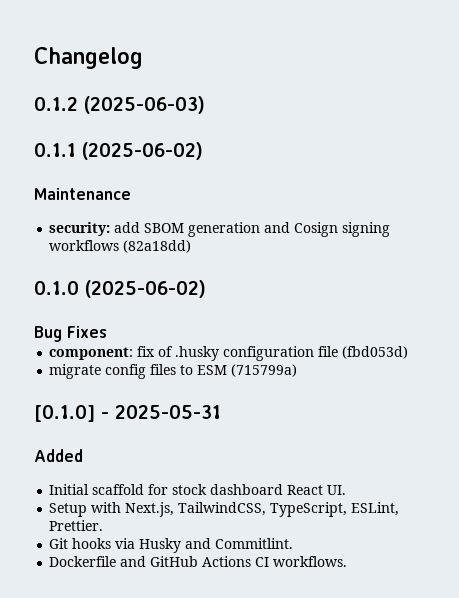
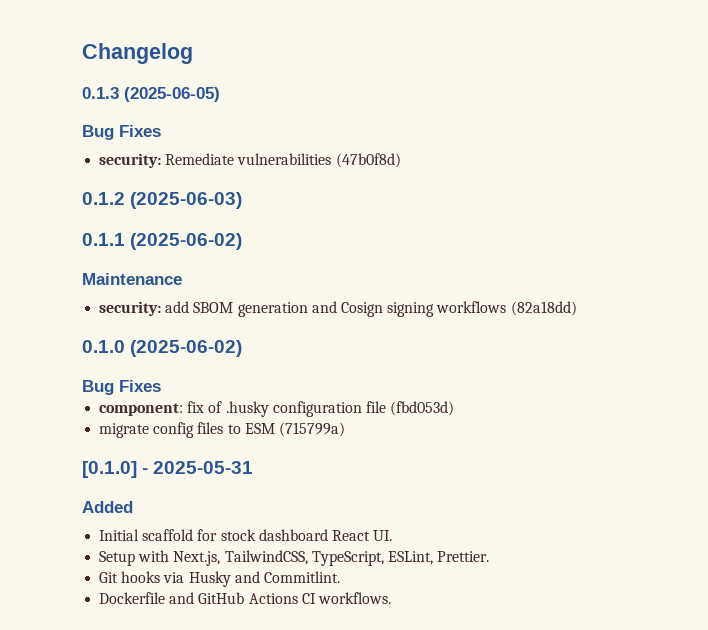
(143, 58) none -> [82,87,220,102] [82,125,161,140] [99,153,401,168] // 0.1.3 (2025-06-05) // Bug Fixes // security: Remediate vulnerabilities (47b0f8d)

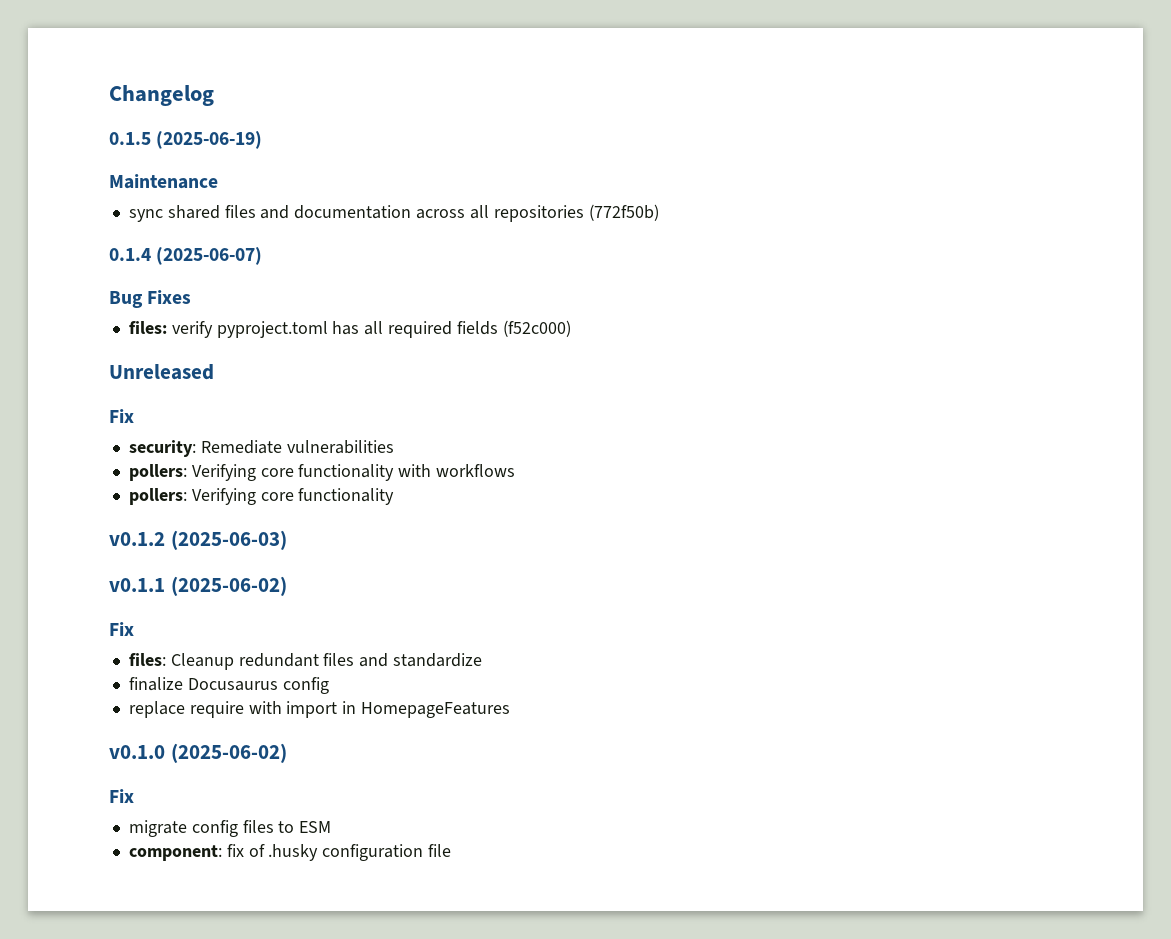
[82,87,220,102] [82,125,161,140] [99,153,401,168] [82,192,125,205] 0.1.3 (2025-06-05) // Bug Fixes // security: Remediate vulnerabilities (47b0f8d) // 0.1.2 -> [109,131,263,149] [109,174,218,189] [128,204,659,222] [109,247,263,265] [109,290,192,308] [128,320,571,338] [109,364,214,380] [109,409,134,423] [128,440,394,457] [128,464,516,481] [128,488,395,505] [109,532,165,546] 0.1.5 (2025-06-19) // Maintenance // sync shared files and documentation across all repositories (772f50b) // 0.1.4 (2025-06-07) // Bug Fixes // files: verify pyproject.toml has all required fields (f52c000) // Unreleased // Fix // security: Remediate vulnerabilities // pollers: Verifying core functionality with workflows // pollers: Verifying core functionality // v0.1.2
[82,233,243,250] [82,273,182,285] [99,301,577,317] [82,340,243,357] [82,380,161,395] 0.1.1 (2025-06-02) // Maintenance // security: add SBOM generation and Cosign signing workflows (82a18dd) // 0.1.0 (2025-06-02) // Bug Fixes -> [109,576,287,596] [109,622,134,636] [128,653,483,670] [128,677,329,694] [128,701,511,718] [109,743,287,763] [109,789,134,803] [128,820,332,837] v0.1.1 (2025-06-02) // Fix // files: Cleanup redundant files and standardize // finalize Docusaurus config // replace require with import in HomepageFeatures // v0.1.0 (2025-06-02) // Fix // migrate config files to ESM
[390,401,455,416] [99,422,345,438] [82,461,254,478] [82,501,133,513] [99,529,393,541] [99,550,490,566] [99,571,340,587] [99,592,391,604] (fbd053d) // migrate config files to ESM (715799a) // [0.1.0] - 2025-05-31 // Added // Initial scaffold for stock dashboard React UI. // Setup with Next.js, TailwindCSS, TypeScript, ESLint, Prettier. // Git hooks via Husky and Commitlint. // Dockerfile and GitHub Actions CI workflows. -> (452, 850) none

